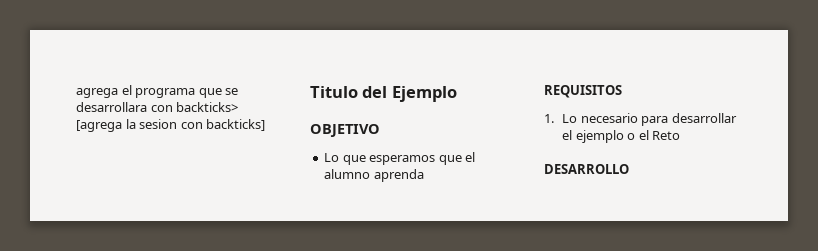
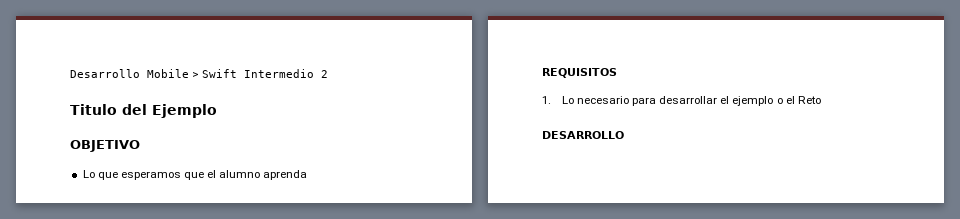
[76,85,239,98] [76,102,239,112] [76,119,266,132] agrega el programa que se desarrollara con backticks> [agrega la sesion con backticks] -> [70,69,329,78] Desarrollo Mobile > Swift Intermedio 2

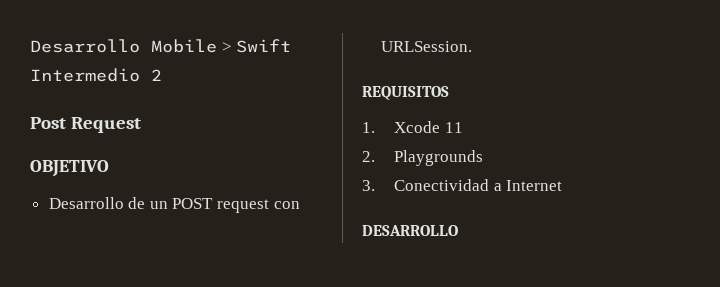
[70,104,217,118] [70,140,140,152] [82,170,308,180] [542,68,617,78] [542,96,821,106] Titulo del Ejemplo // OBJETIVO // Lo que esperamos que el alumno aprenda // REQUISITOS // 1. Lo necesario para desarrollar el ejemplo o el Reto -> [30,117,142,133] [30,160,109,177] [48,197,300,213] [380,41,472,52] [362,86,449,100] [362,121,463,133] [362,150,484,166] [362,179,563,191] Post Request // OBJETIVO // Desarrollo de un POST request con URLSession. // REQUISITOS // 1. Xcode 11 // 2. Playgrounds // 3. Conectividad a Internet

